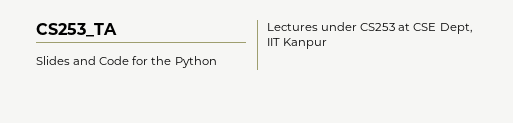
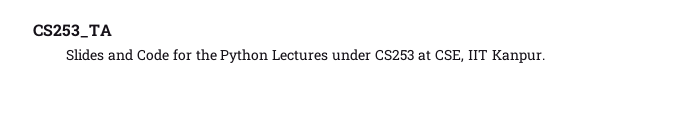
[413,23,472,34] [267,38,328,49] CSE Dept, IIT Kanpur -> [435,49,545,63] CSE, IIT Kanpur.

